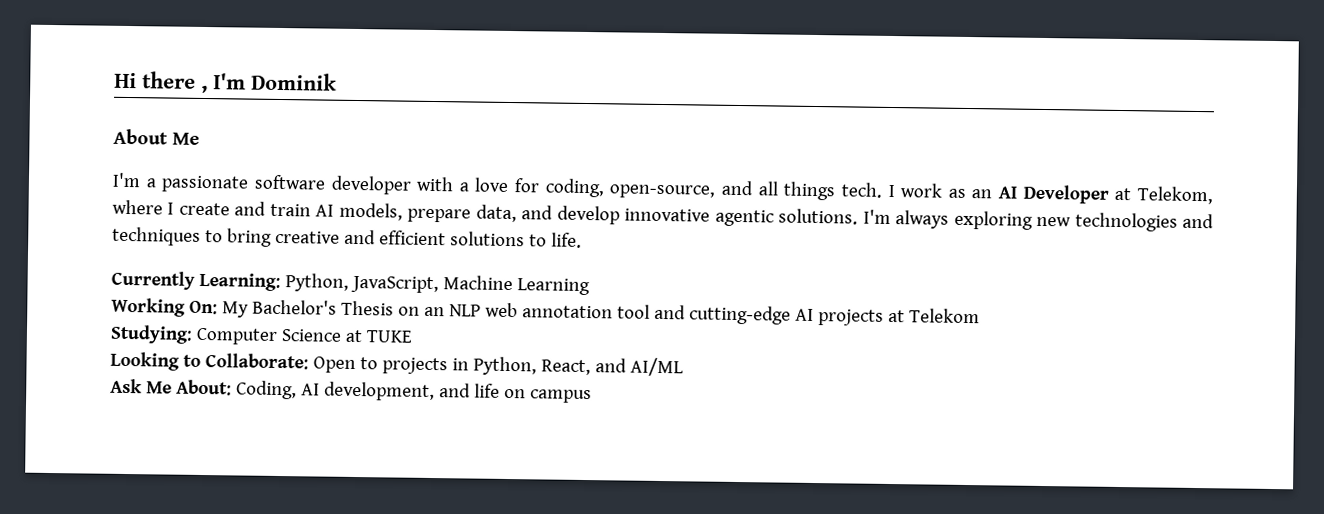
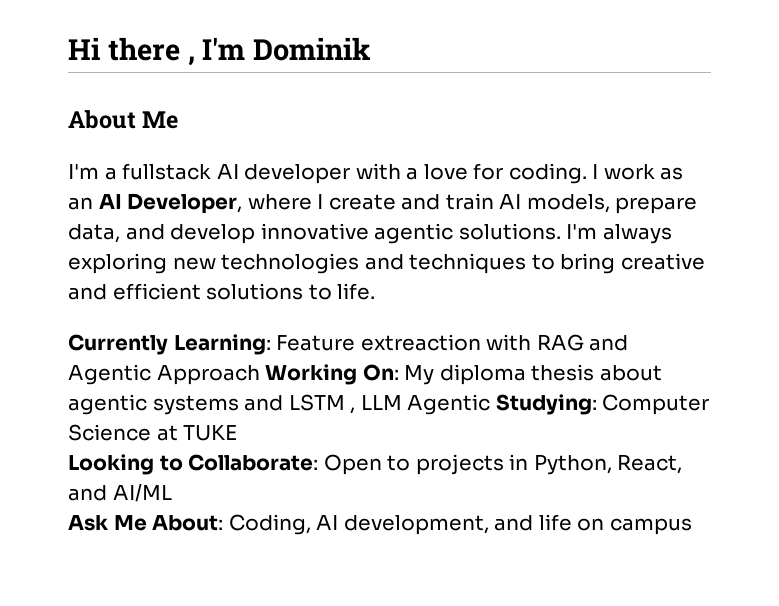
[161,174,326,193] passionate software -> [122,163,239,180] fullstack AI
[544,178,882,201] coding, open-source, and all things tech. -> [508,163,587,184] coding.
[1022,184,1213,205] Developer at Telekom, -> [127,193,243,214] Developer,
[284,273,590,296] [111,297,980,326] Python, JavaScript, Machine Learning // Working On: My Bachelor's Thesis on an NLP web annotation tool and cutting-edge AI projects at Telekom // -> [276,334,629,351] [68,364,662,385] [68,394,491,415] Feature extreaction with RAG and Agentic Approach Working On: My diploma thesis about agentic systems and LSTM , LLM Agentic

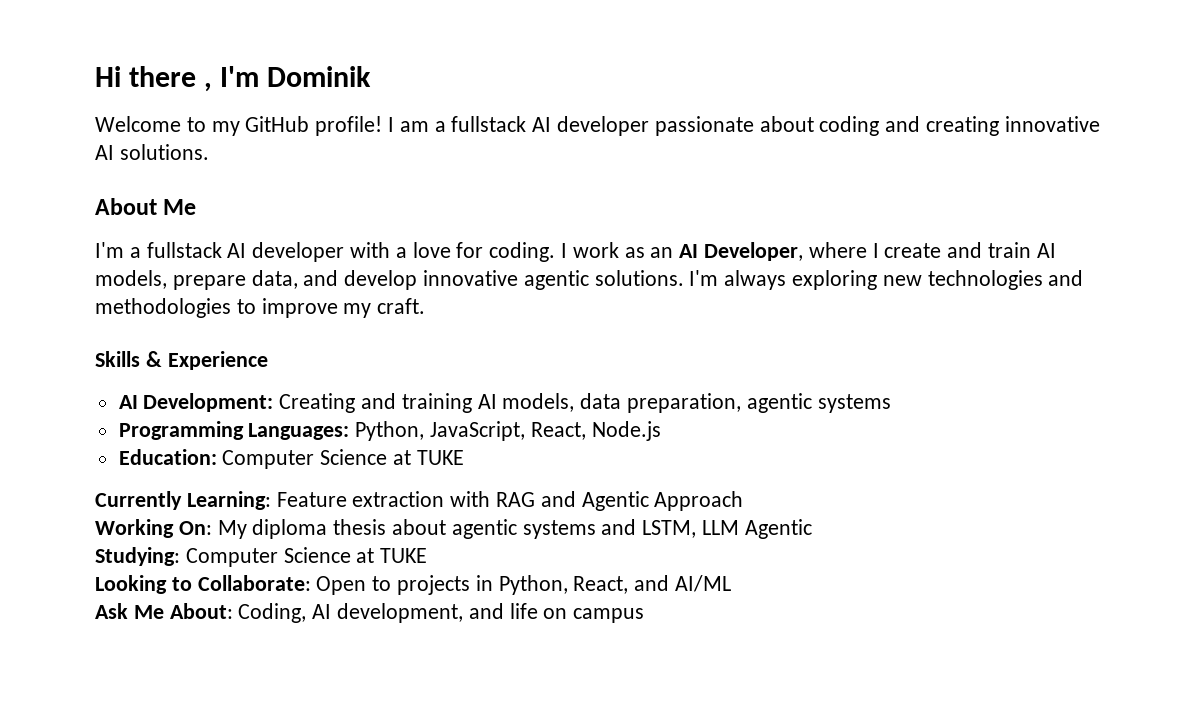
(372, 49) none -> [95,116,1100,136] [95,144,209,160] // Welcome to my GitHub profile! I am a fullstack AI developer passionate about coding and creating innovative AI solutions.
[409,253,705,274] [68,283,376,300] techniques to bring creative and efficient solutions to life. -> [95,298,426,318] [95,351,268,370] [118,393,891,413] [118,421,661,441] [118,449,464,469] methodologies to improve my craft. // Skills & Experience // AI Development: Creating and training AI models, data preparation, agentic systems // Programming Languages: Python, JavaScript, React, Node.js // Education: Computer Science at TUKE
[360,334,481,351] extreaction -> [352,491,445,507] extraction
(260, 375) none -> (744, 501) //
[288,394,356,414] LSTM , -> [642,520,697,538] LSTM,
(491, 404) none -> (812, 529) //

